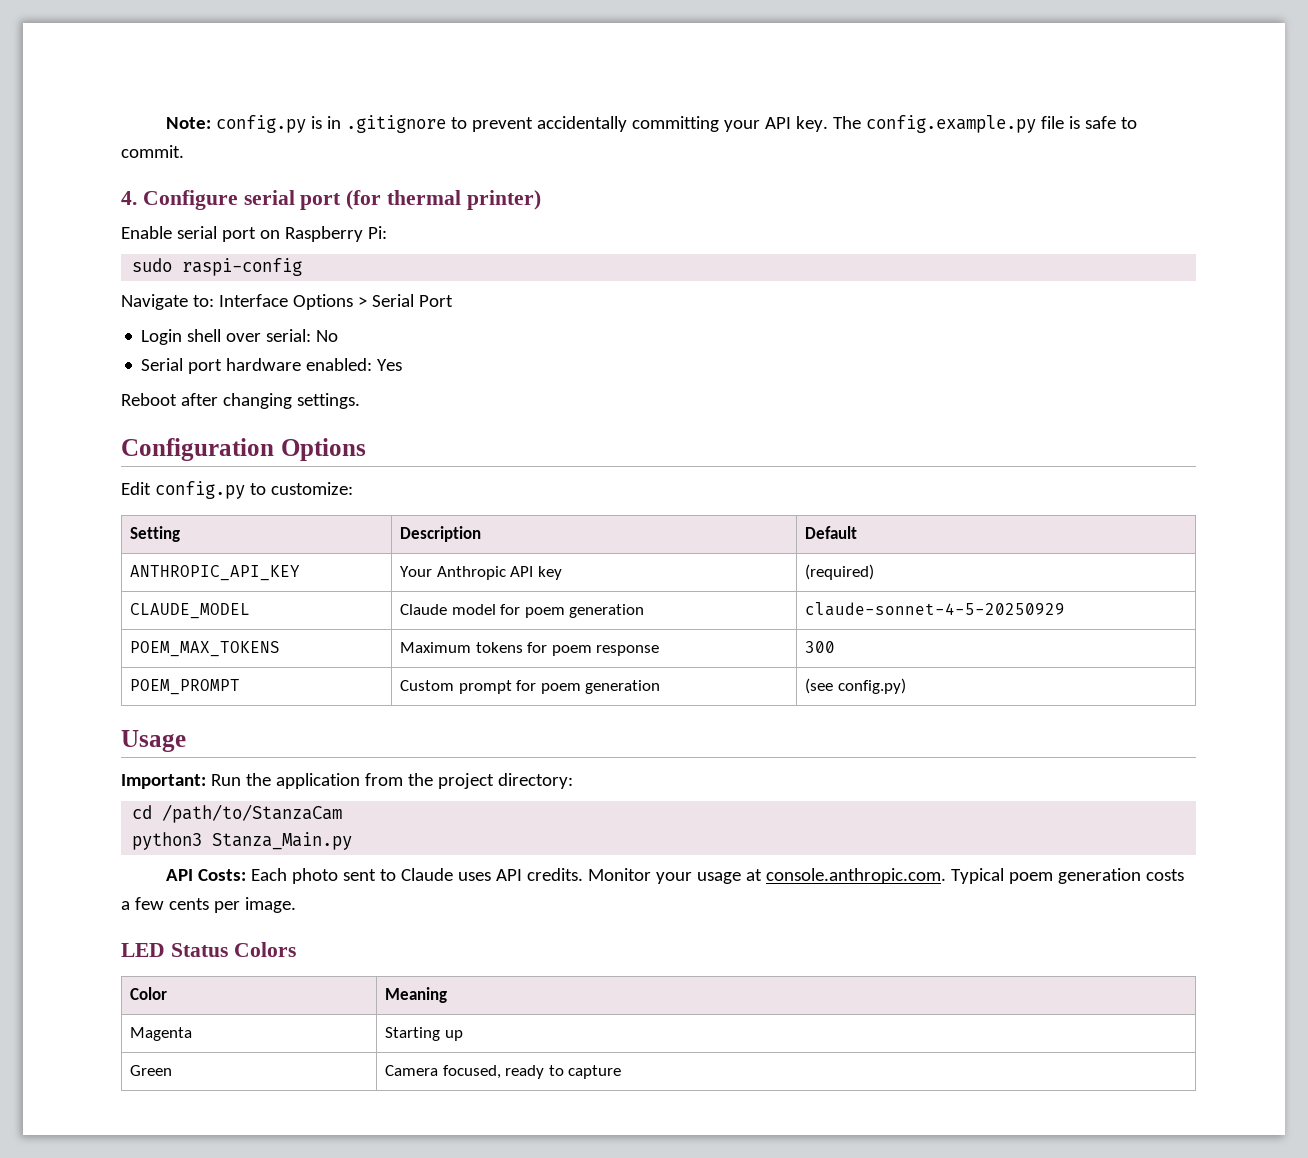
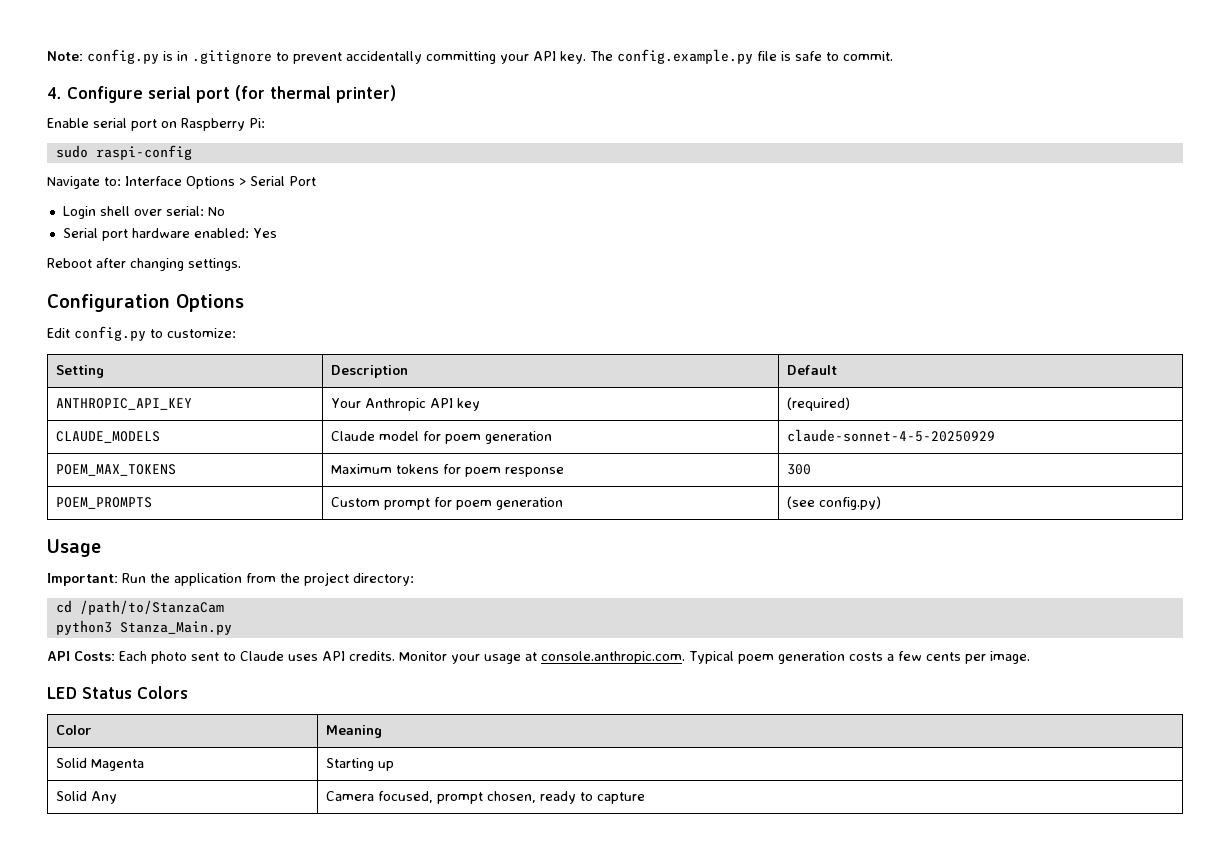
[130,603,251,619] CLAUDE_MODEL -> [55,431,160,443] CLAUDE_MODELS
[130,679,241,695] POEM_PROMPT -> [55,497,152,509] POEM_PROMPTS
(448, 995) none -> [55,758,87,768] Solid
[130,1065,173,1076] Green -> [55,791,117,804] Solid Any
(501, 1072) none -> [436,791,536,804] prompt chosen,

